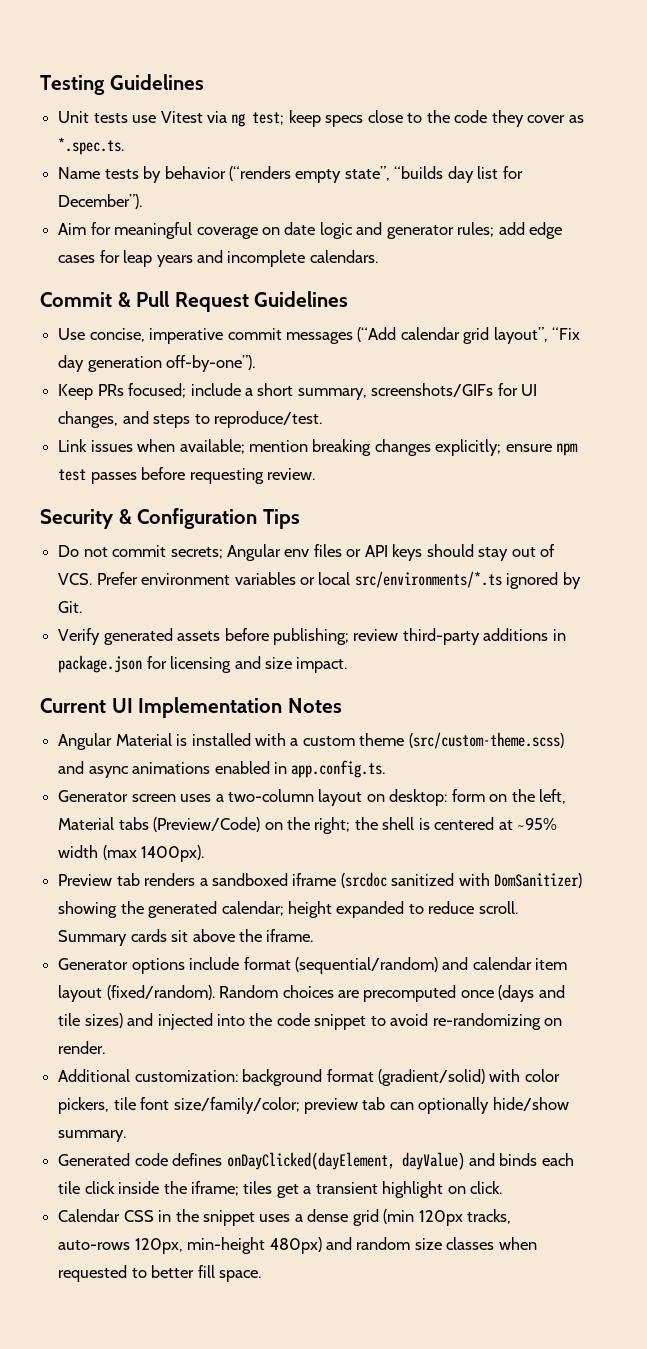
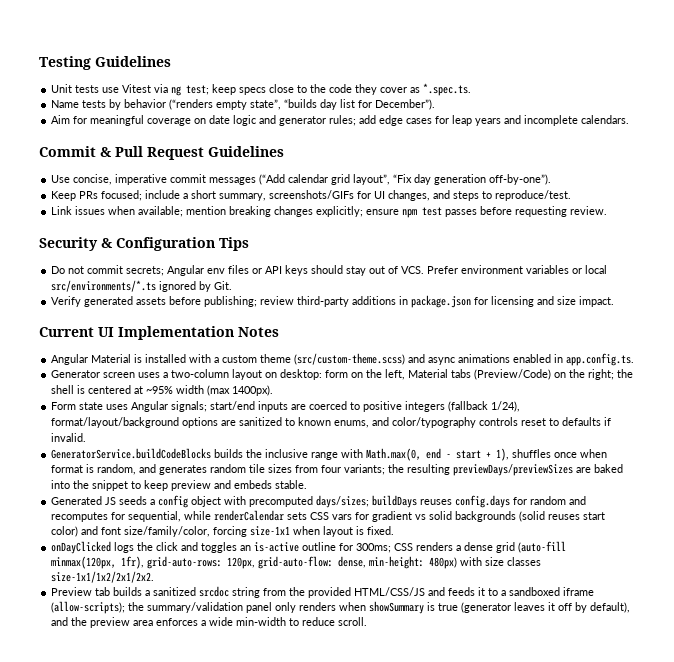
[58,872,583,888] [58,901,518,918] [58,929,314,946] [58,957,568,974] [58,985,565,1002] [58,1013,563,1030] [58,1041,106,1054] [58,1069,560,1086] [58,1097,569,1114] [58,1130,127,1142] [58,1152,574,1170] [58,1181,503,1198] [58,1209,512,1226] [58,1237,537,1254] [58,1265,261,1282] Preview tab renders a sandboxed iframe (srcdoc sanitized with DomSanitizer) showing the generated calendar; height expanded to reduce scroll. Summary cards sit above the iframe. // Generator options include format (sequential/random) and calendar item layout (fixed/random). Random choices are precomputed once (days and tile sizes) and injected into the code snippet to avoid re-randomizing on render. // Additional customization: background format (gradient/solid) with color pickers, tile font size/family/color; preview tab can optionally hide/show summary. // Generated code defines onDayClicked(dayElement, dayValue) and binds each tile click inside the iframe; tiles get a transient highlight on click. // Calendar CSS in the snippet uses a dense grid (min 120px tracks, auto-rows 120px, min-height 480px) and random size classes when requested to better fill space. -> [51,401,521,412] [51,417,612,428] [51,433,87,442] [51,448,608,461] [51,464,624,476] [51,480,308,491] [51,495,587,508] [51,510,606,522] [51,526,395,537] [51,541,567,554] [51,556,542,569] [51,571,155,583] [51,586,595,598] [51,601,631,614] [51,617,368,628] Form state uses Angular signals; start/end inputs are coerced to positive integers (fallback 1/24), format/layout/background options are sanitized to known enums, and color/typography controls reset to defaults if invalid. // GeneratorService.buildCodeBlocks builds the inclusive range with Math.max(0, end - start + 1), shuffles once when format is random, and generates random tile sizes from four variants; the resulting previewDays/previewSizes are baked into the snippet to keep preview and embeds stable. // Generated JS seeds a config object with precomputed days/sizes; buildDays reuses config.days for random and recomputes for sequential, while renderCalendar sets CSS vars for gradient vs solid backgrounds (solid reuses start color) and font size/family/color, forcing size-1x1 when layout is fixed. // onDayClicked logs the click and toggles an is-active outline for 300ms; CSS renders a dense grid (auto-fill minmax(120px, 1fr), grid-auto-rows: 120px, grid-auto-flow: dense, min-height: 480px) with size classes size-1x1/1x2/2x1/2x2. // Preview tab builds a sanitized srcdoc string from the provided HTML/CSS/JS and feeds it to a sandboxed iframe (allow-scripts); the summary/validation panel only renders when showSummary is true (generator leaves it off by default), and the preview area enforces a wide min-width to reduce scroll.

